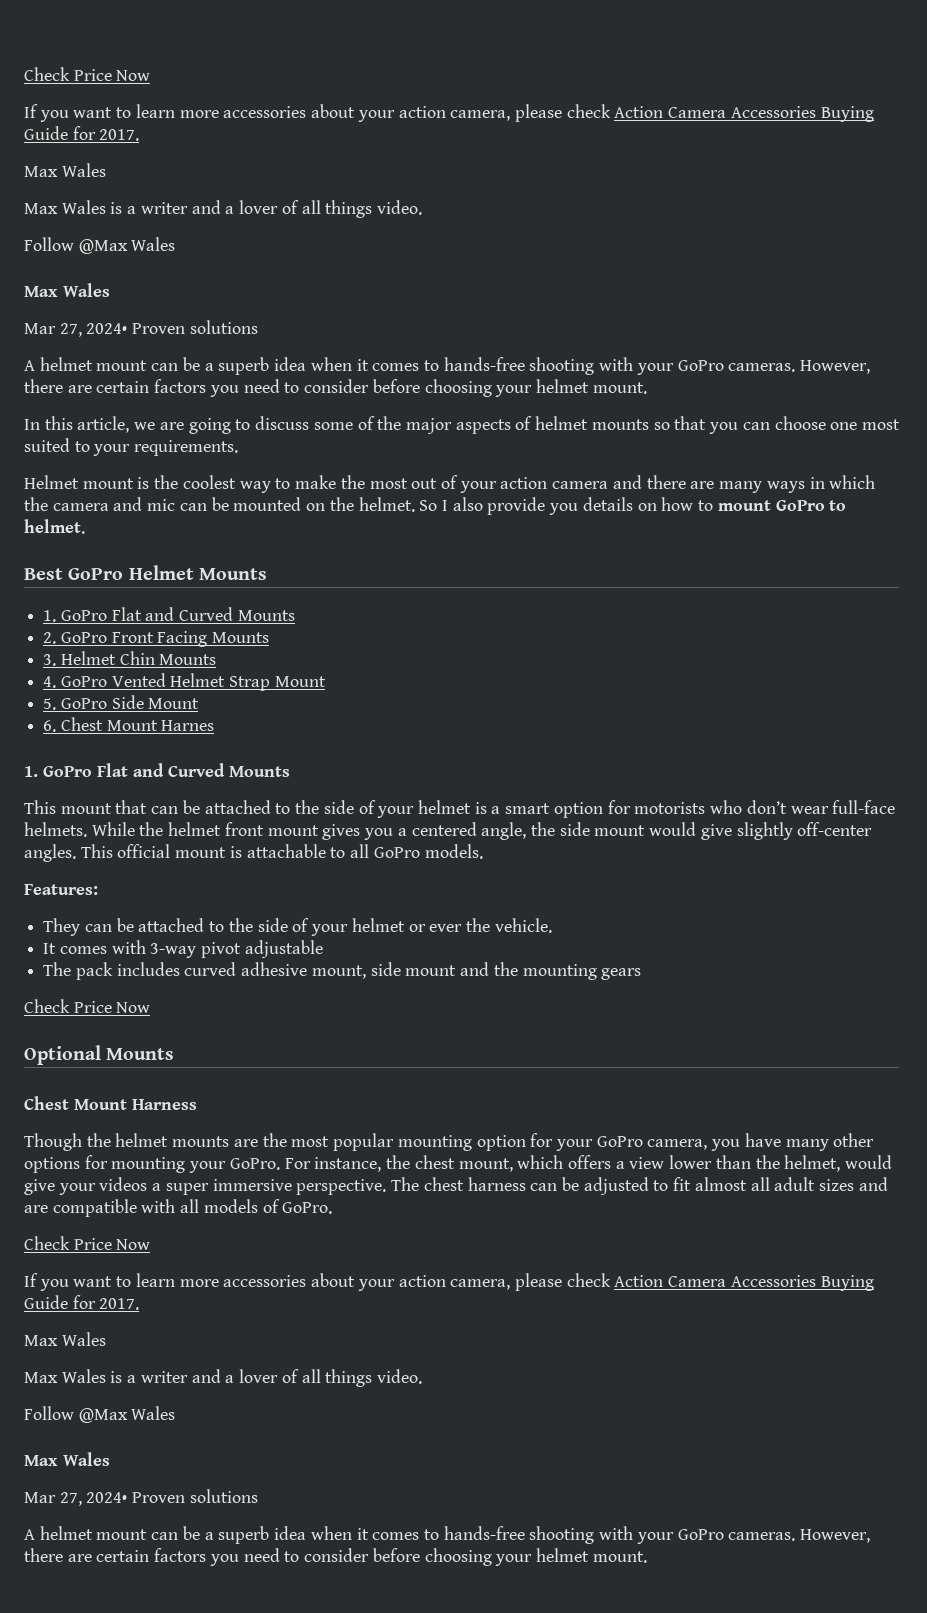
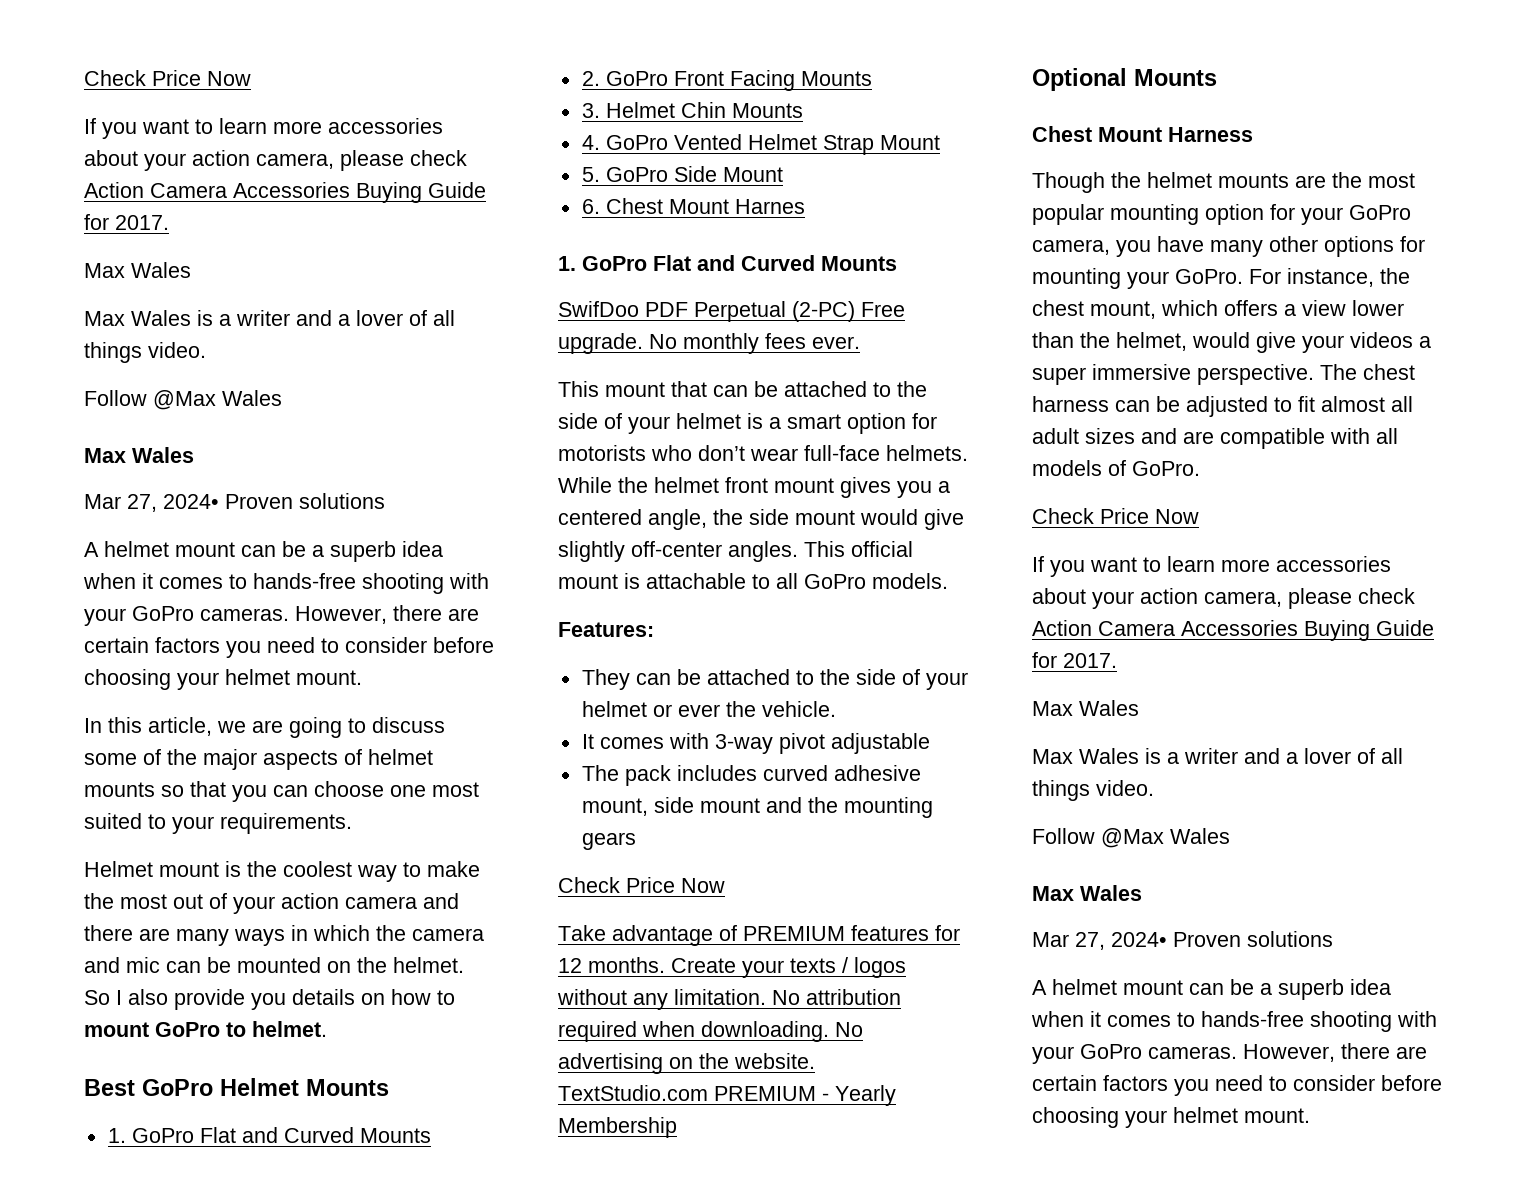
(290, 771) none -> [558,301,905,322] [558,333,860,354] // SwifDoo PDF Perpetual (2-PC) Free upgrade. No monthly fees ever.
(151, 1007) none -> [558,925,960,946] [558,957,906,978] [557,989,901,1010] [558,1021,863,1042] [558,1053,815,1074] [558,1085,896,1106] [558,1117,677,1138] // Take advantage of PREMIUM features for 12 months. Create your texts / logos without any limitation. No attribution required when downloading. No advertising on the website. TextStudio.com PREMIUM - Yearly Membership

